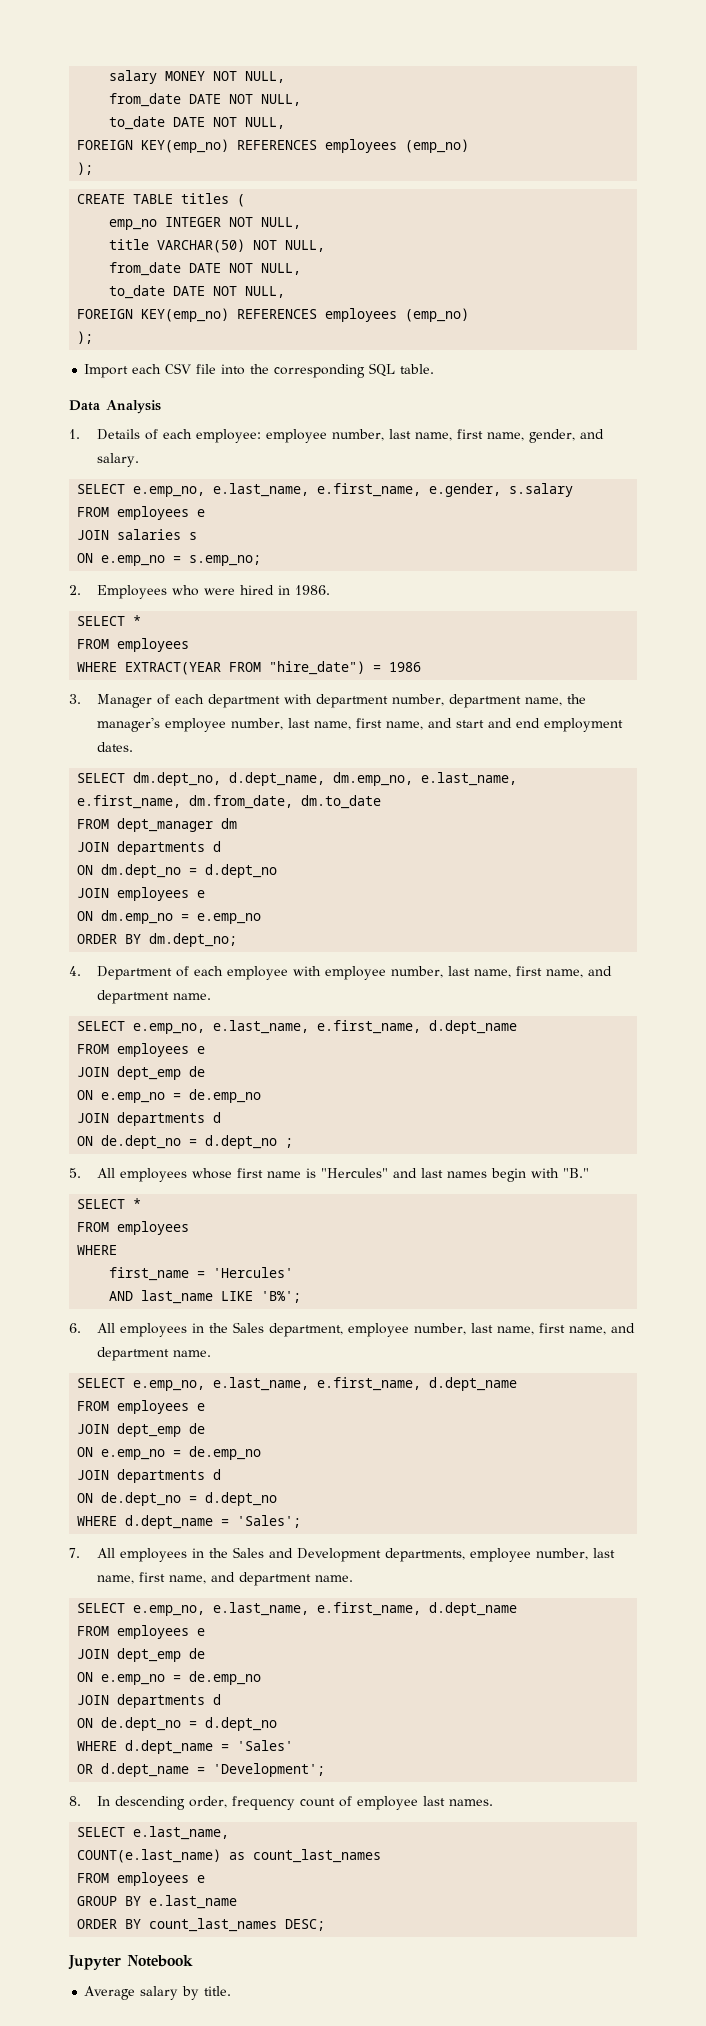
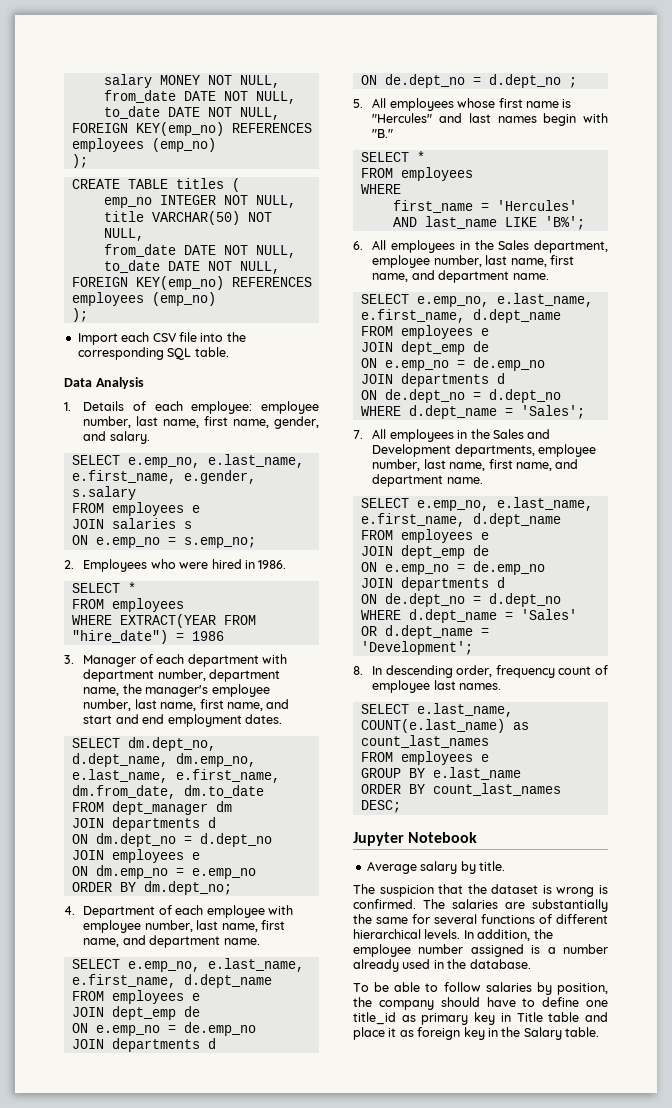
(232, 1991) none -> [353,884,608,897] [353,899,608,912] [353,914,608,924] [353,929,553,941] [353,944,608,957] [353,959,531,972] [353,982,608,995] [353,997,608,1010] [353,1012,608,1025] [353,1027,599,1040] // The suspicion that the dataset is wrong is confirmed. The salaries are substantially the same for several functions of different hierarchical levels. In addition, the employee number assigned is a number already used in the database. // To be able to follow salaries by position, the company should have to define one title_id as primary key in Title table and place it as foreign key in the Salary table.

